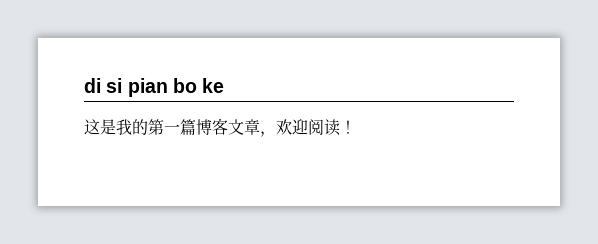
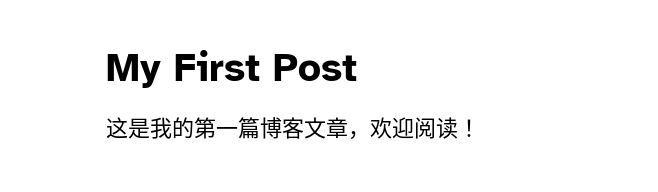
[84,78,225,97] di si pian bo ke -> [106,50,357,88] My First Post

